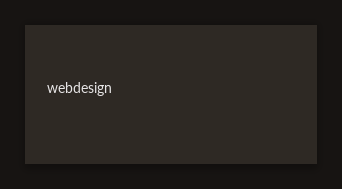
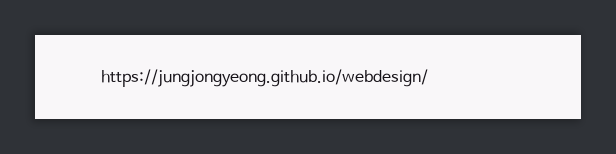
[47,82,112,96] webdesign -> [101,69,428,87] https://jungjongyeong.github.io/webdesign/

